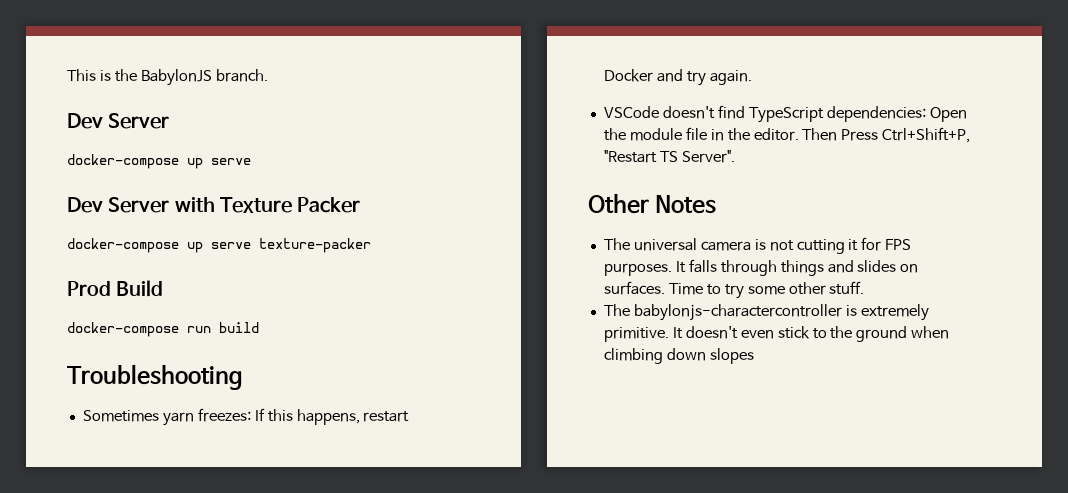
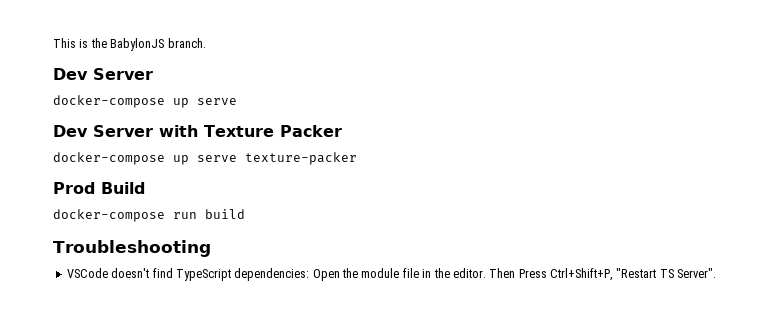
[82,408,410,426] [603,69,752,86] // Sometimes yarn freezes: If this happens, restart Docker and try again. -> (211, 248) none
[588,194,717,214] [603,237,912,254] [603,259,919,276] [603,281,865,299] [603,304,929,321] [603,326,950,342] [603,348,754,364] // Other Notes // The universal camera is not cutting it for FPS purposes. It falls through things and slides on surfaces. Time to try some other stuff. // The babylonjs-charactercontroller is extremely primitive. It doesn't even stick to the ground when climbing down slopes -> (717, 273) none

